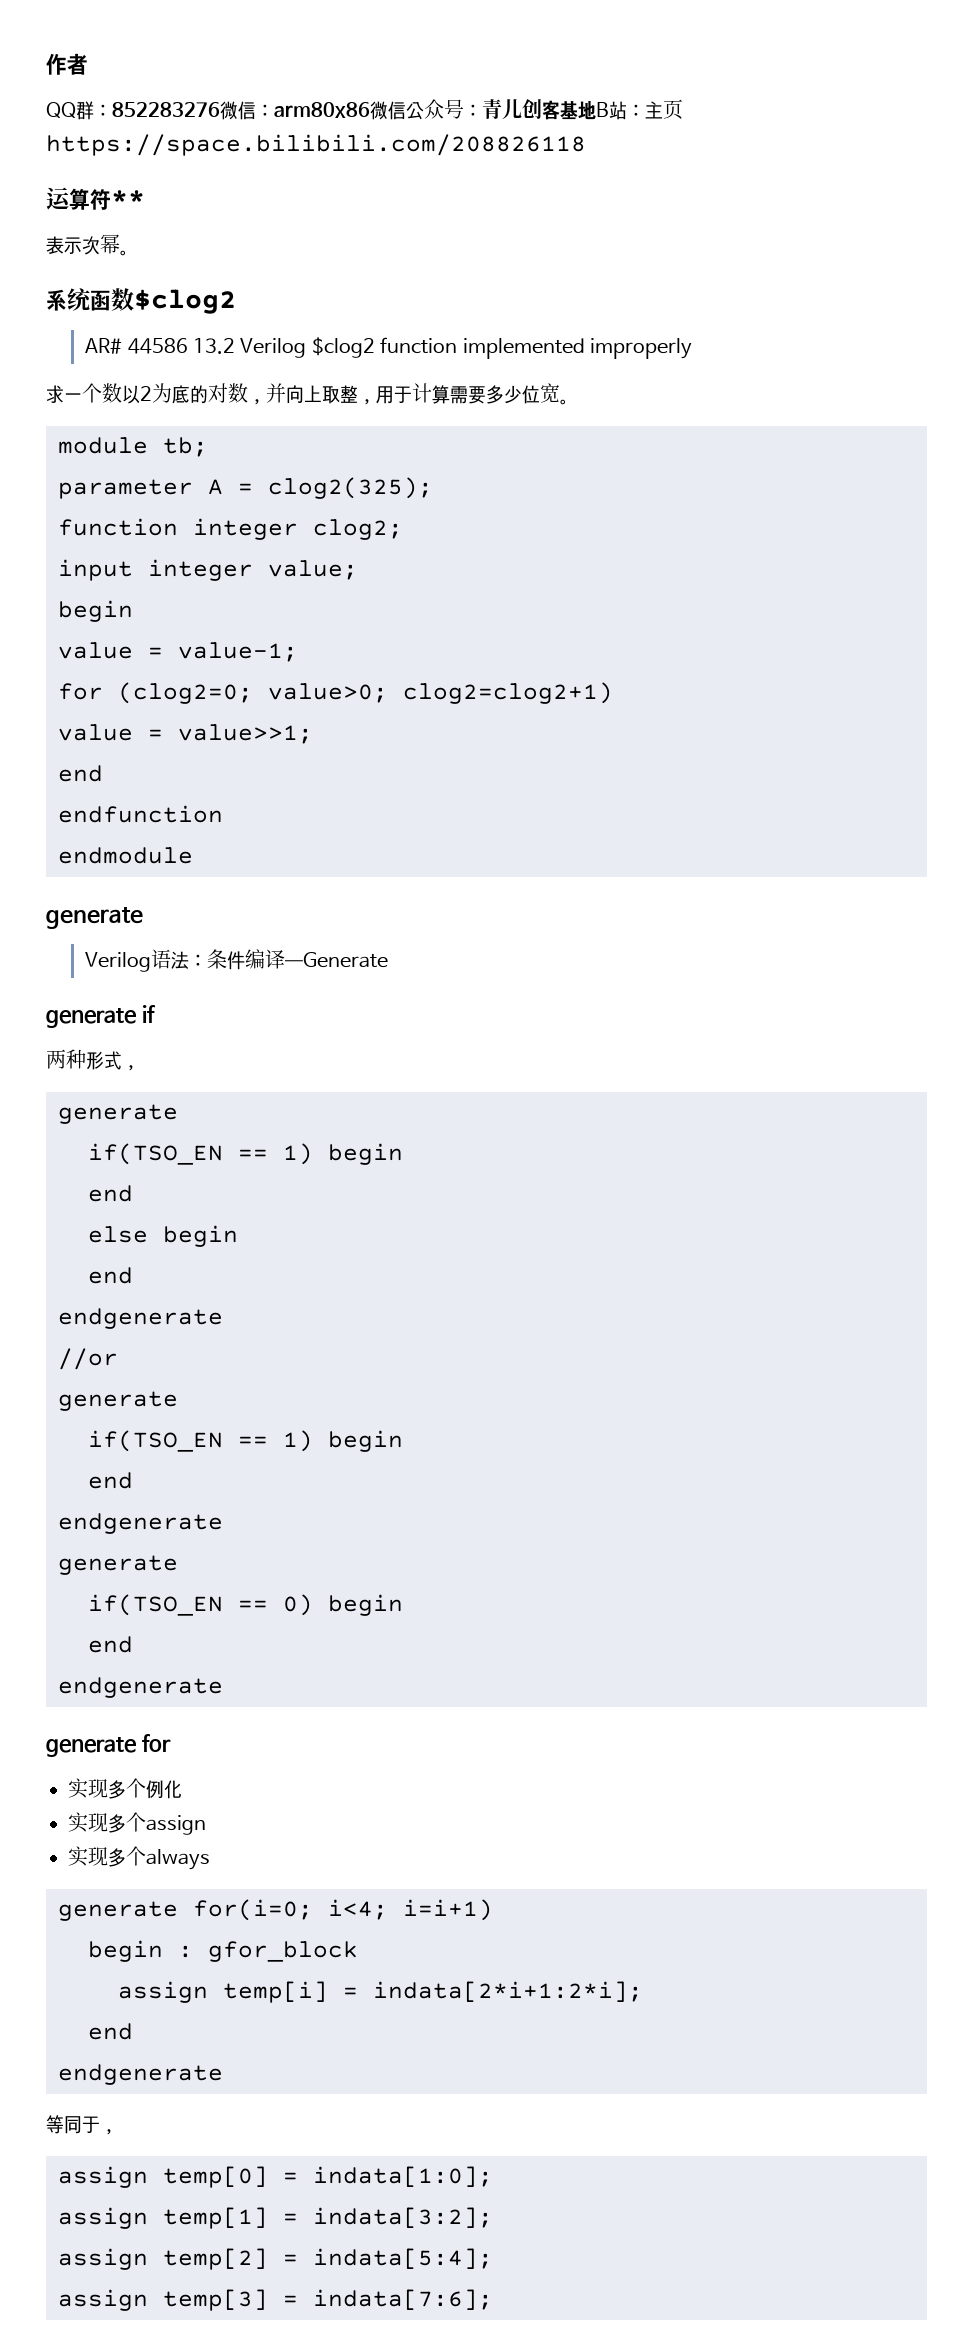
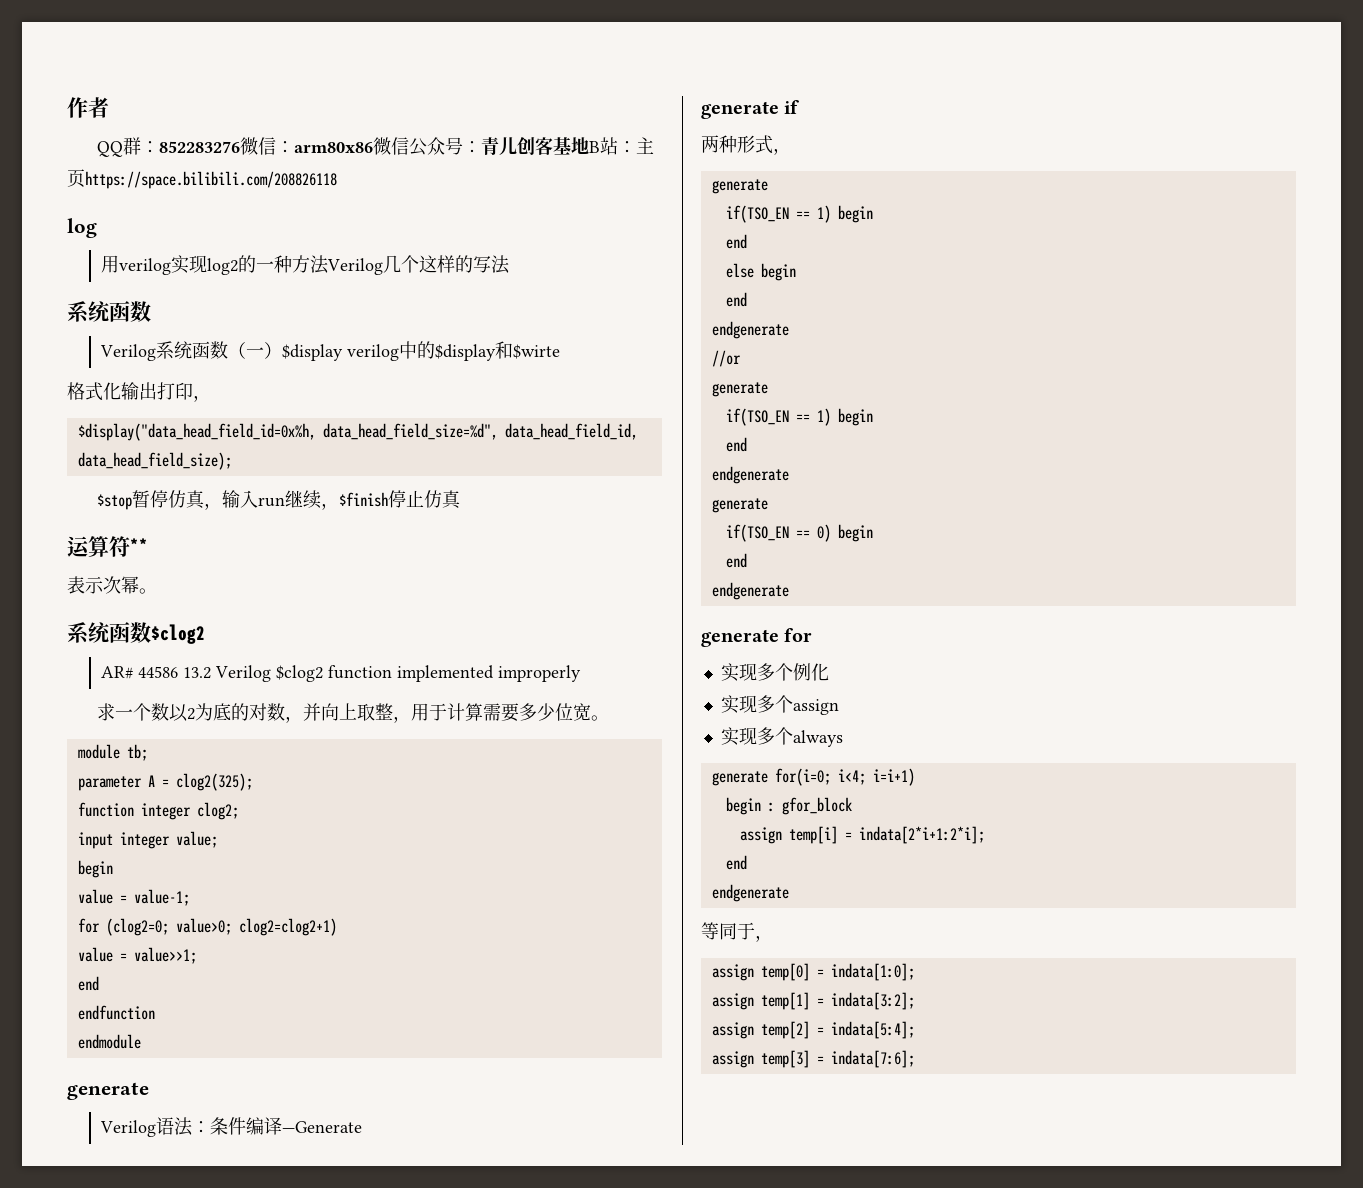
(586, 145) none -> [67,218,97,238] [101,255,511,275] [67,301,151,323] [100,341,561,361] [67,382,211,402] [77,423,638,441] [77,452,232,470] [96,490,461,510] // log // 用verilog实现log2的一种方法Verilog几个这样的写法 // 系统函数 // Verilog系统函数（一）$display verilog中的$display和$wirte // 格式化输出打印， // $display("data_head_field_id=0x%h, data_head_field_size=%d", data_head_field_id, data_head_field_size); // $stop暂停仿真，输入run继续，$finish停止仿真

